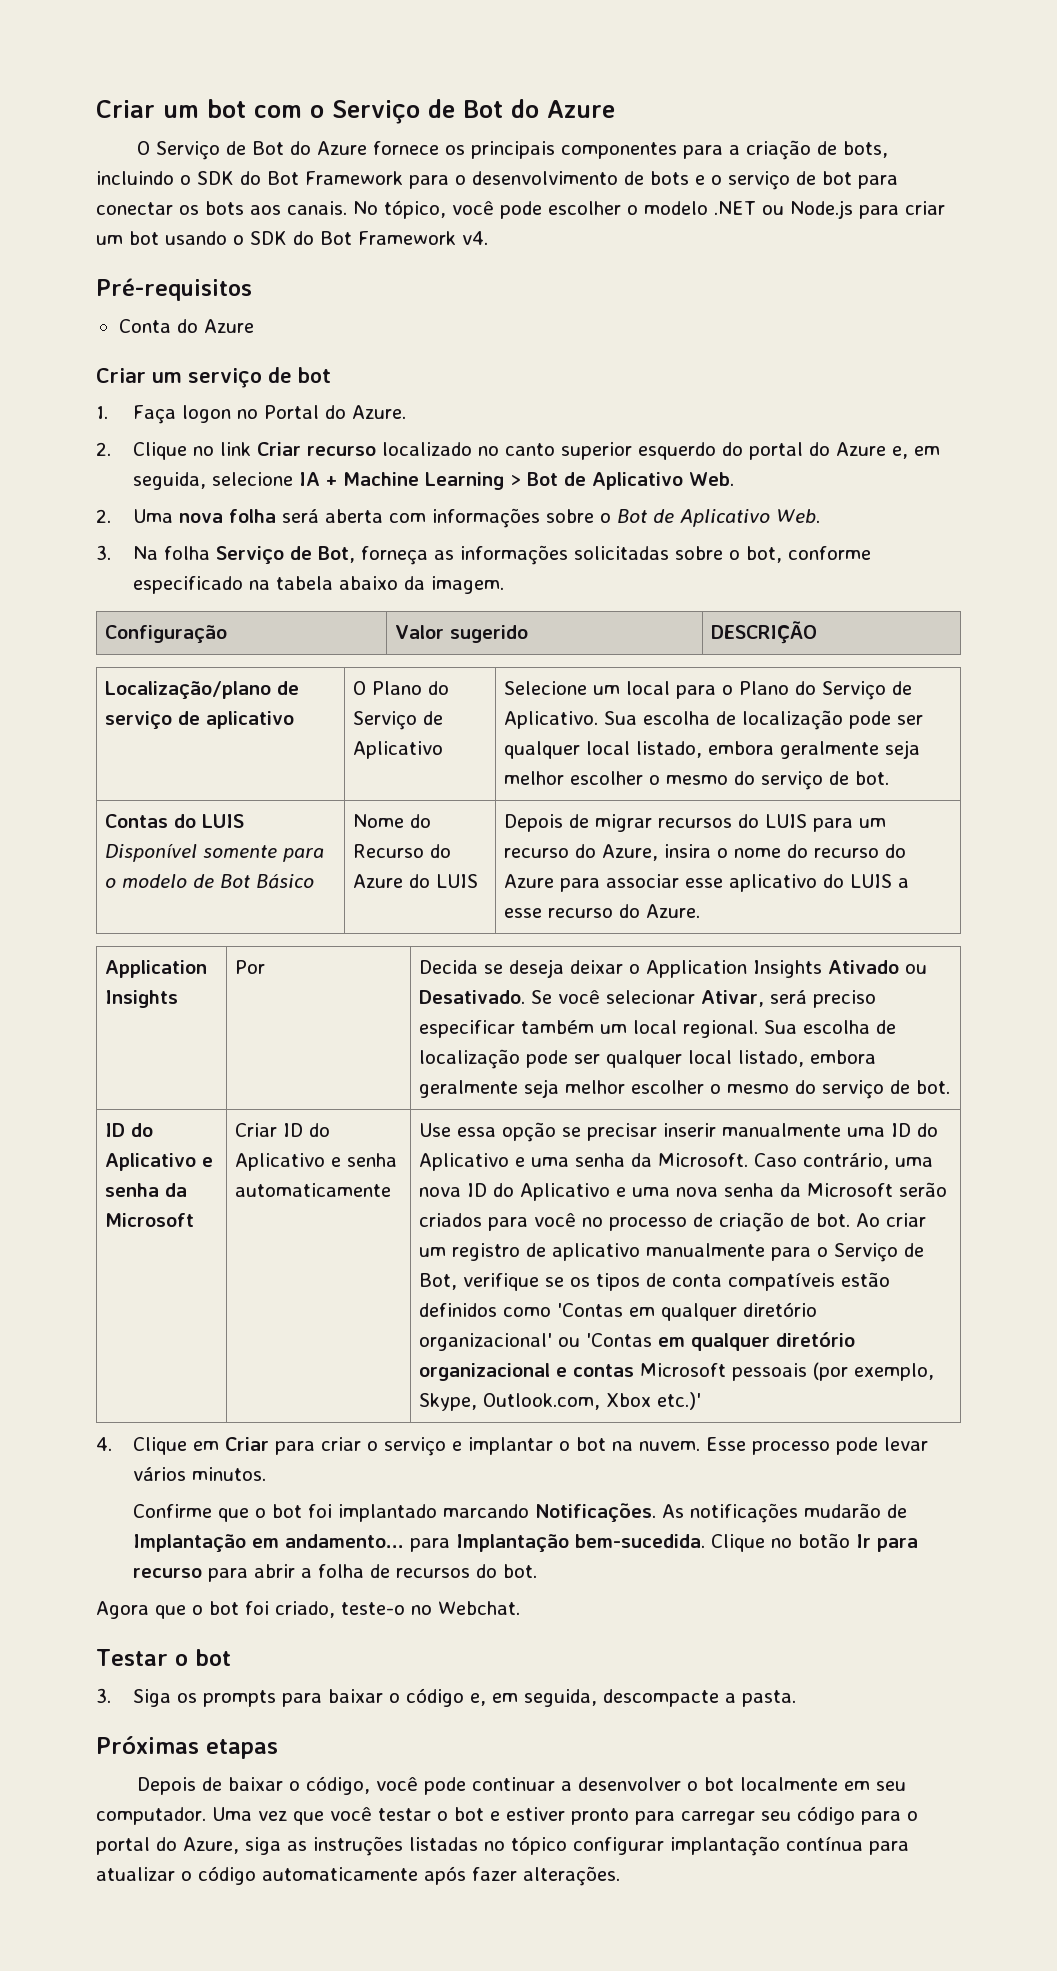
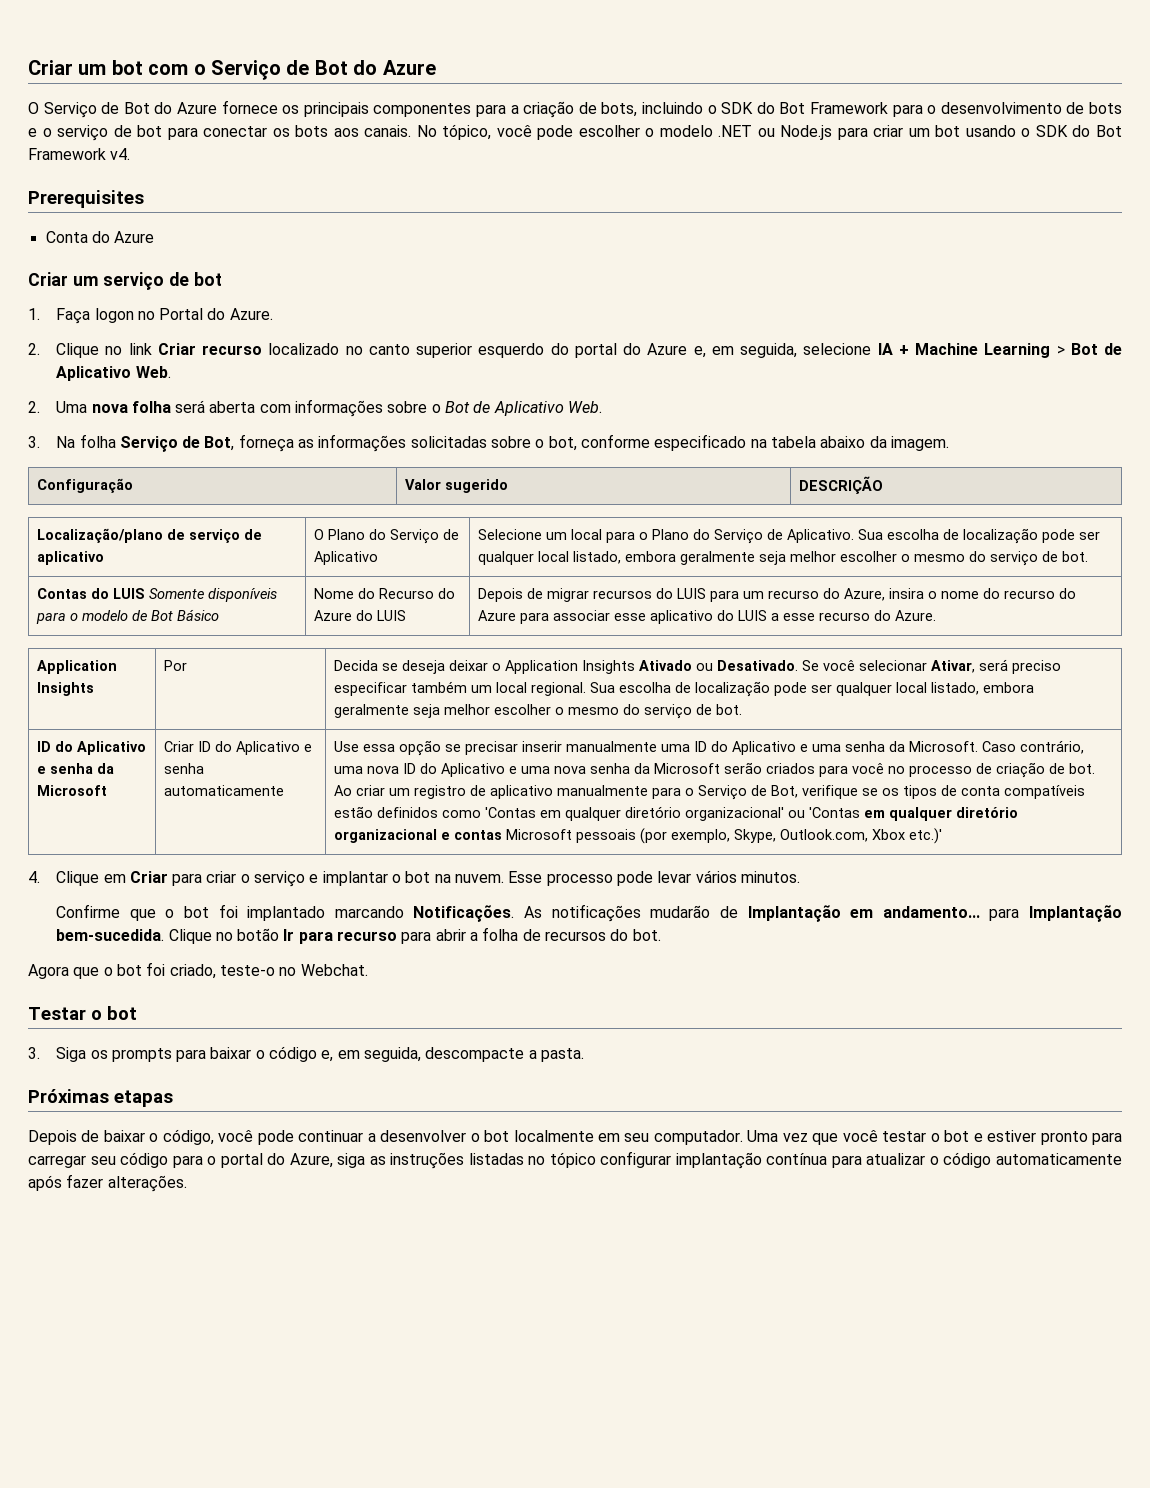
[96,278,252,301] Pré-requisitos -> [28,190,144,208] Prerequisites
[104,844,277,862] Disponível somente -> [149,588,278,602] Somente disponíveis

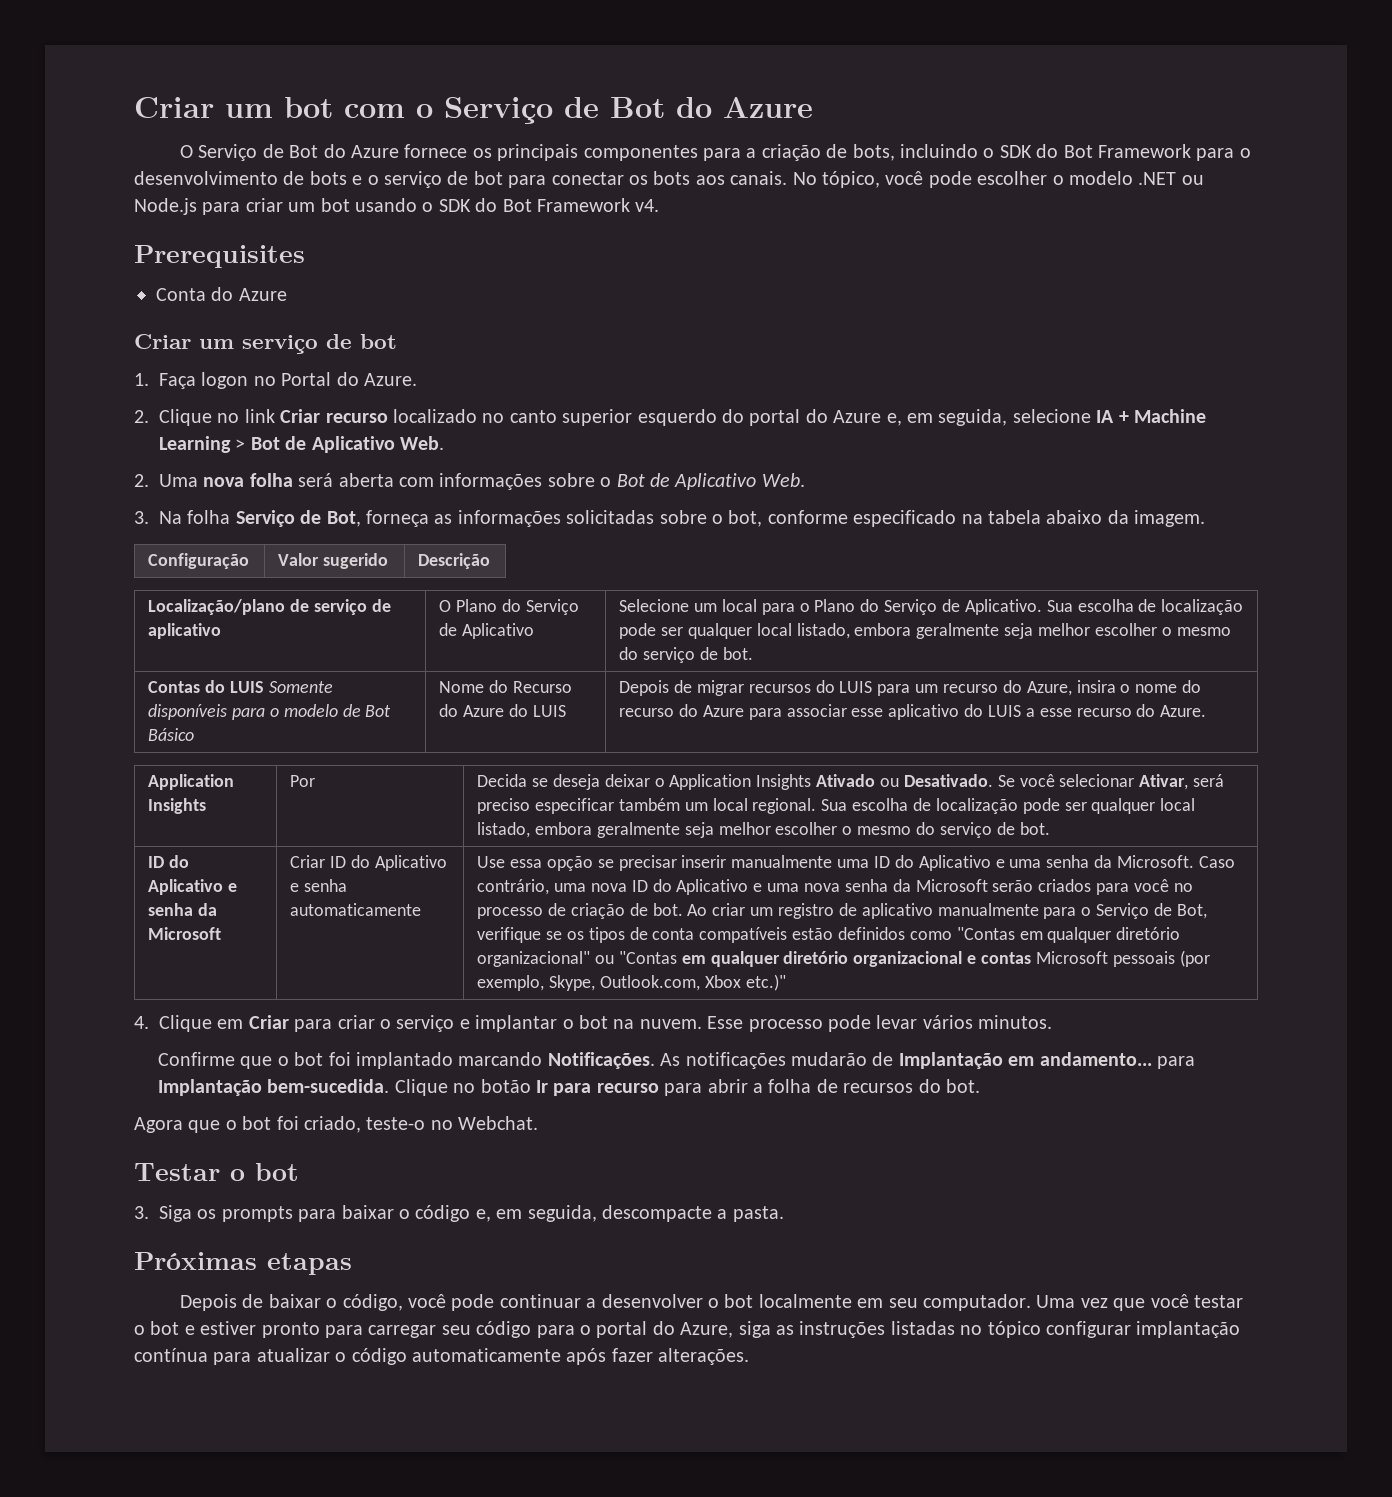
[799,476,884,494] DESCRIÇÃO -> [418,553,491,569] Descrição
[485,806,861,821] 'Contas em qualquer diretório organizacional' ou 'Contas -> [956,927,1181,943] [477,951,677,967] "Contas em qualquer diretório organizacional" ou "Contas
[909,828,943,844] etc.)' -> [745,974,786,991] etc.)"

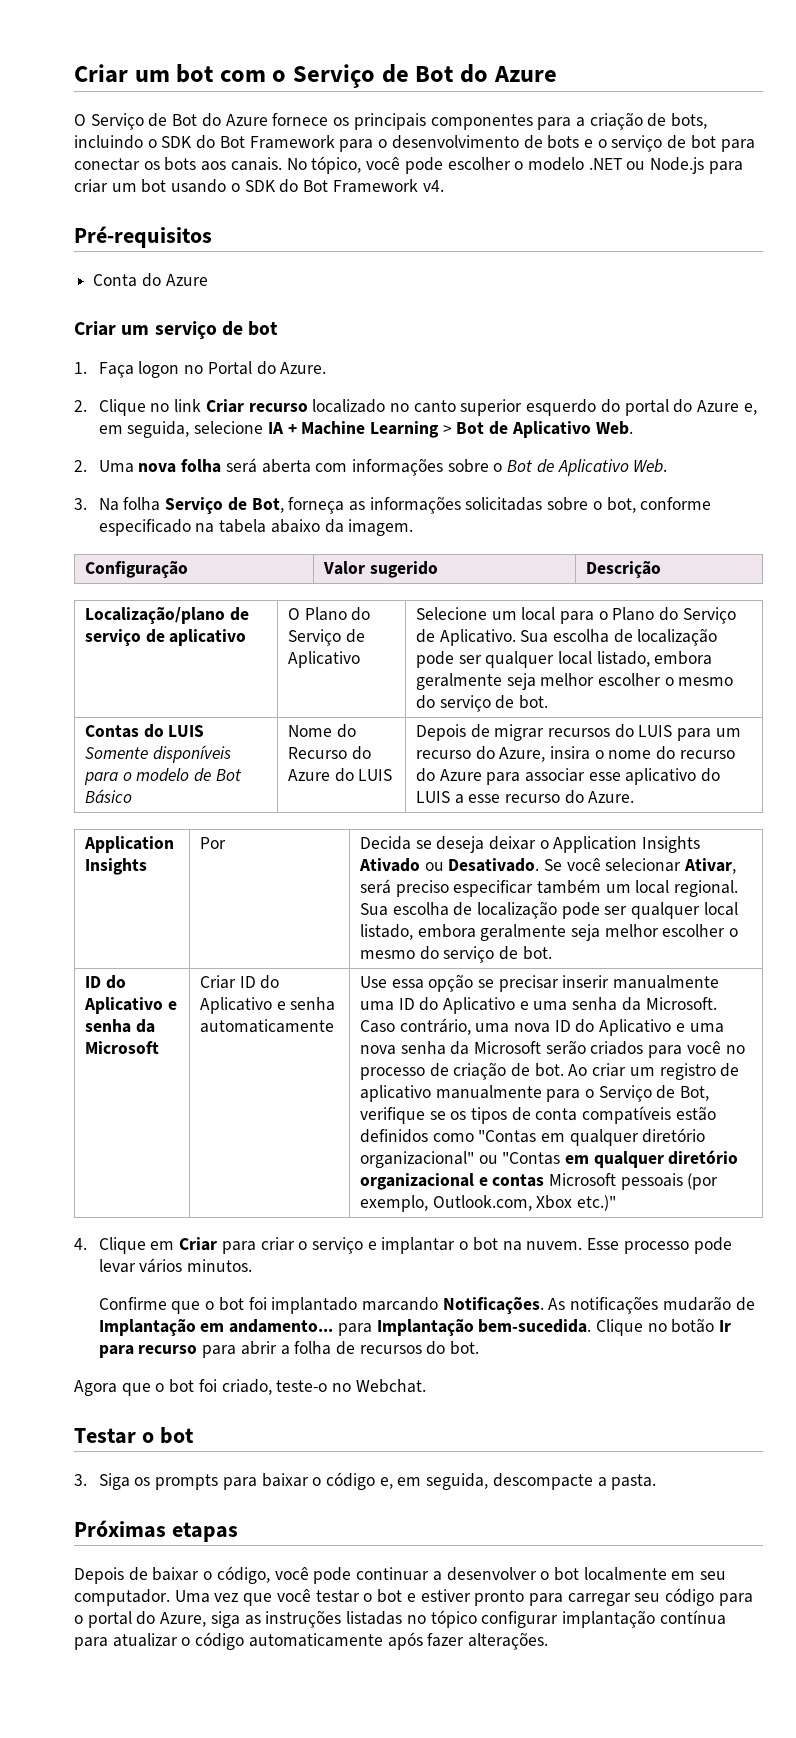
[134,245,305,268] Prerequisites -> [74,226,212,248] Pré-requisitos
[548,975,595,991] Skype, -> (428, 1203) none

